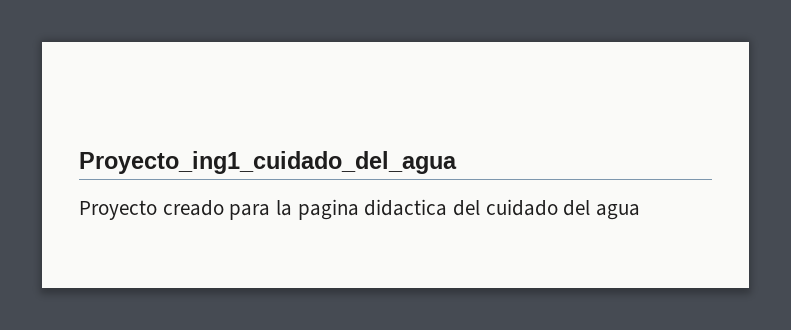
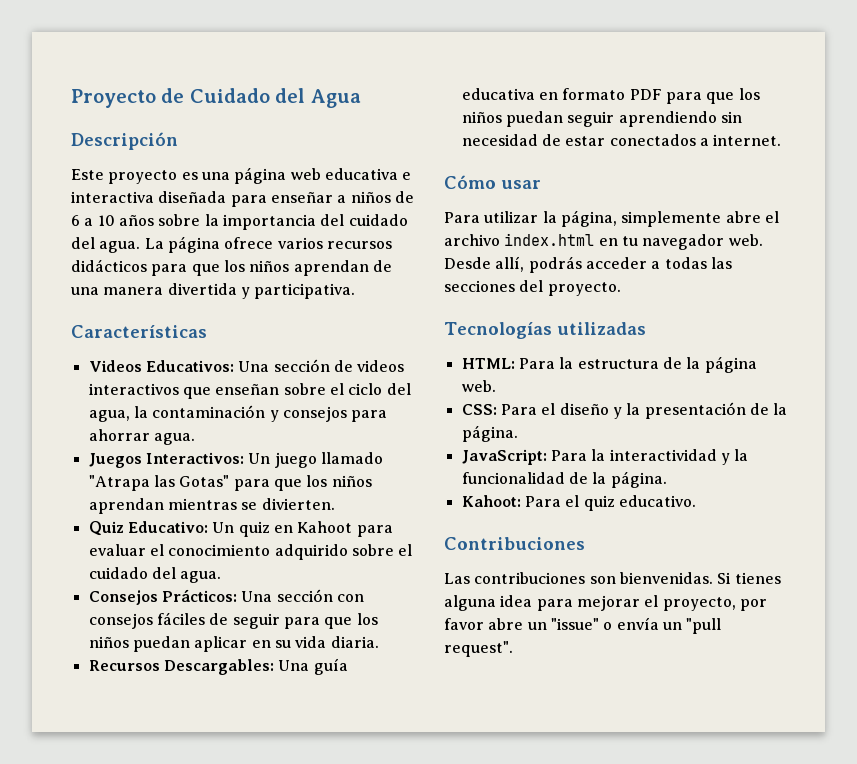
[79,151,457,174] [79,199,641,220] Proyecto_ing1_cuidado_del_agua // Proyecto creado para la pagina didactica del cuidado del agua -> [71,88,361,108] [71,132,178,150] [71,167,412,184] [71,191,414,207] [71,214,408,230] [71,236,392,253] [71,259,392,276] [71,283,356,299] [71,325,207,338] [88,359,405,372] [88,383,411,399] [88,405,388,422] [88,429,195,445] [88,452,383,468] [88,475,372,491] [88,498,335,514] [88,521,393,537] [88,544,413,560] [88,567,222,583] [88,589,364,605] [88,612,378,629] [88,636,379,652] [88,658,348,675] [461,88,760,104] [461,111,742,127] [461,134,782,146] [444,175,541,189] [444,210,779,227] [444,233,763,250] [444,256,732,273] [444,280,621,296] [444,322,646,339] [461,356,757,373] [461,380,496,392] [461,402,788,419] [461,425,518,442] [461,449,749,465] [461,471,667,488] [461,495,696,511] [444,537,585,550] [444,572,781,584] [444,595,767,611] [444,617,722,634] [444,641,513,657] Proyecto de Cuidado del Agua // Descripción // Este proyecto es una página web educativa e interactiva diseñada para enseñar a niños de 6 a 10 años sobre la importancia del cuidado del agua. La página ofrece varios recursos didácticos para que los niños aprendan de una manera divertida y participativa. // Características // Videos Educativos: Una sección de videos interactivos que enseñan sobre el ciclo del agua, la contaminación y consejos para ahorrar agua. // Juegos Interactivos: Un juego llamado "Atrapa las Gotas" para que los niños aprendan mientras se divierten. // Quiz Educativo: Un quiz en Kahoot para evaluar el conocimiento adquirido sobre el cuidado del agua. // Consejos Prácticos: Una sección con consejos fáciles de seguir para que los niños puedan aplicar en su vida diaria. // Recursos Descargables: Una guía educativa en formato PDF para que los niños puedan seguir aprendiendo sin necesidad de estar conectados a internet. // Cómo usar // Para utilizar la página, simplemente abre el archivo index.html en tu navegador web. Desde allí, podrás acceder a todas las secciones del proyecto. // Tecnologías utilizadas // HTML: Para la estructura de la página web. // CSS: Para el diseño y la presentación de la página. // JavaScript: Para la interactividad y la funcionalidad de la página. // Kahoot: Para el quiz educativo. // Contribuciones // Las contribuciones son bienvenidas. Si tienes alguna idea para mejorar el proyecto, por favor abre un "issue" o envía un "pull request".

